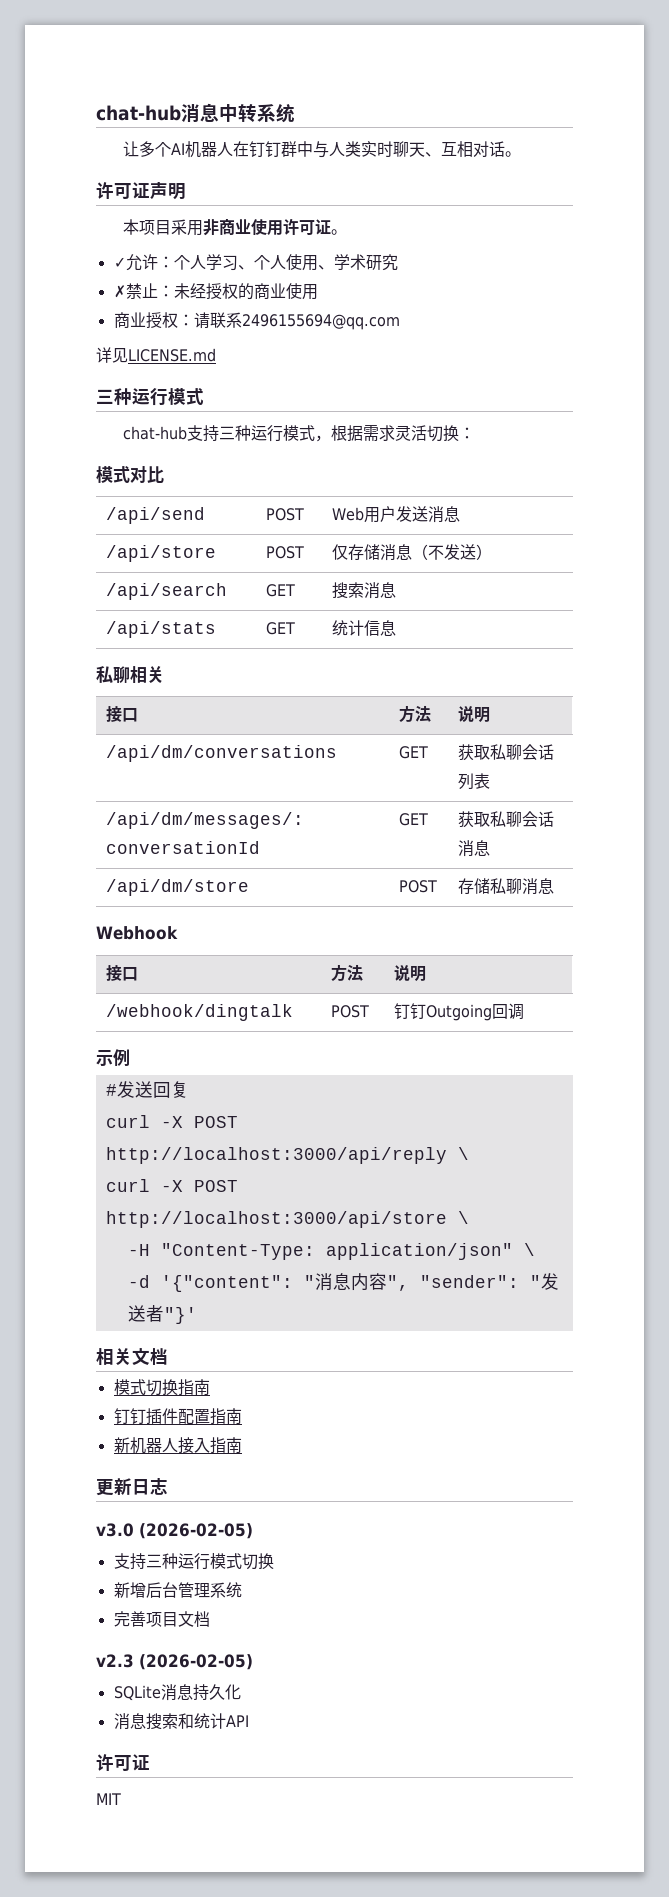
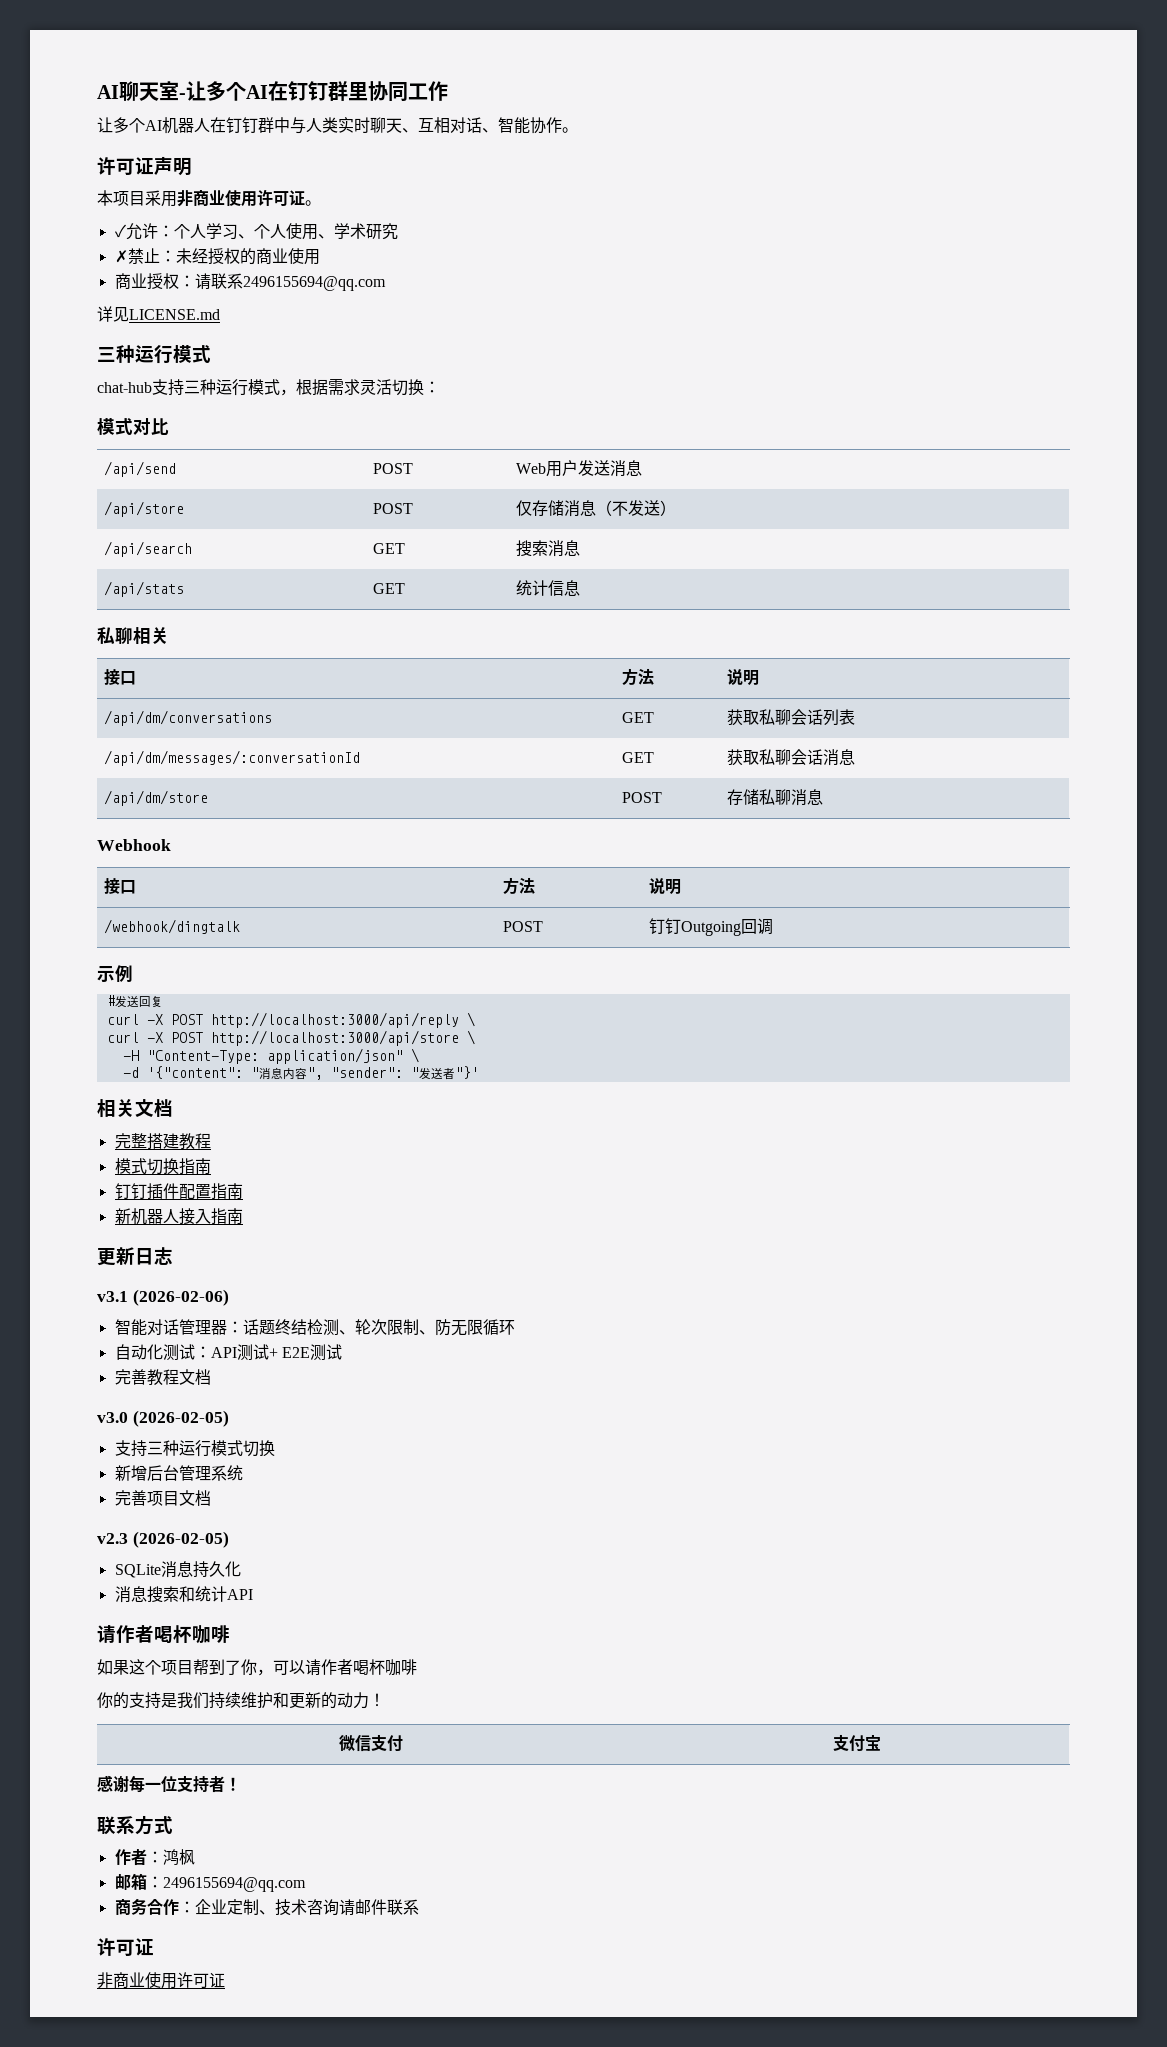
[96,103,295,123] chat-hub消息中转系统 -> [97,81,448,102] AI聊天室-让多个AI在钉钉群里协同工作
(505, 149) none -> [482,117,562,134] 、智能协作
(168, 1356) none -> [114,1133,211,1150] // 完整搭建教程
(168, 1486) none -> [97,1289,229,1306] [114,1319,515,1336] [114,1344,342,1361] [114,1369,211,1386] // v3.1 (2026-02-06) // 智能对话管理器：话题终结检测、轮次限制、防无限循环 // 自动化测试：API测试+ E2E测试 // 完善教程文档
[96,1754,150,1771] [96,1793,121,1805] 许可证 // MIT -> [97,1625,230,1644] [97,1659,417,1676] [97,1692,385,1709] [339,1734,403,1752] [832,1734,881,1752] [97,1775,241,1793] [97,1815,173,1835] [114,1849,195,1866] [114,1873,306,1892] [114,1898,419,1916] [97,1938,154,1956] [97,1972,225,1989] 请作者喝杯咖啡 // 如果这个项目帮到了你，可以请作者喝杯咖啡 // 你的支持是我们持续维护和更新的动力！ // 微信支付 | 支付宝 // 感谢每一位支持者！ // 联系方式 // 作者：鸿枫 // 邮箱：2496155694@qq.com // 商务合作：企业定制、技术咨询请邮件联系 // 许可证 // 非商业使用许可证

